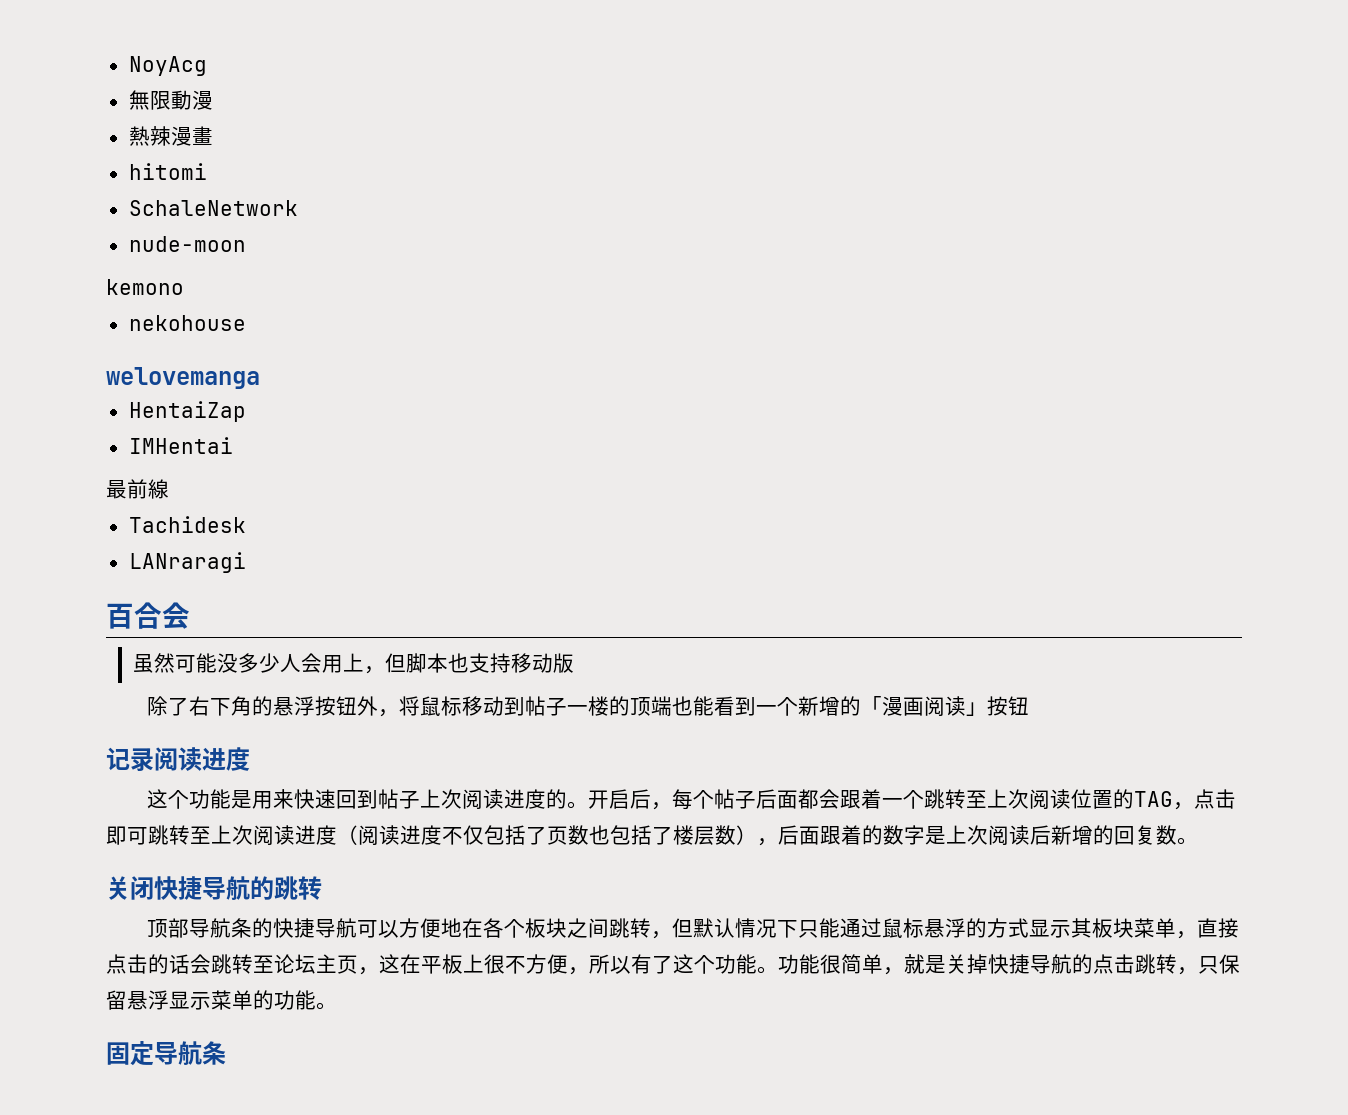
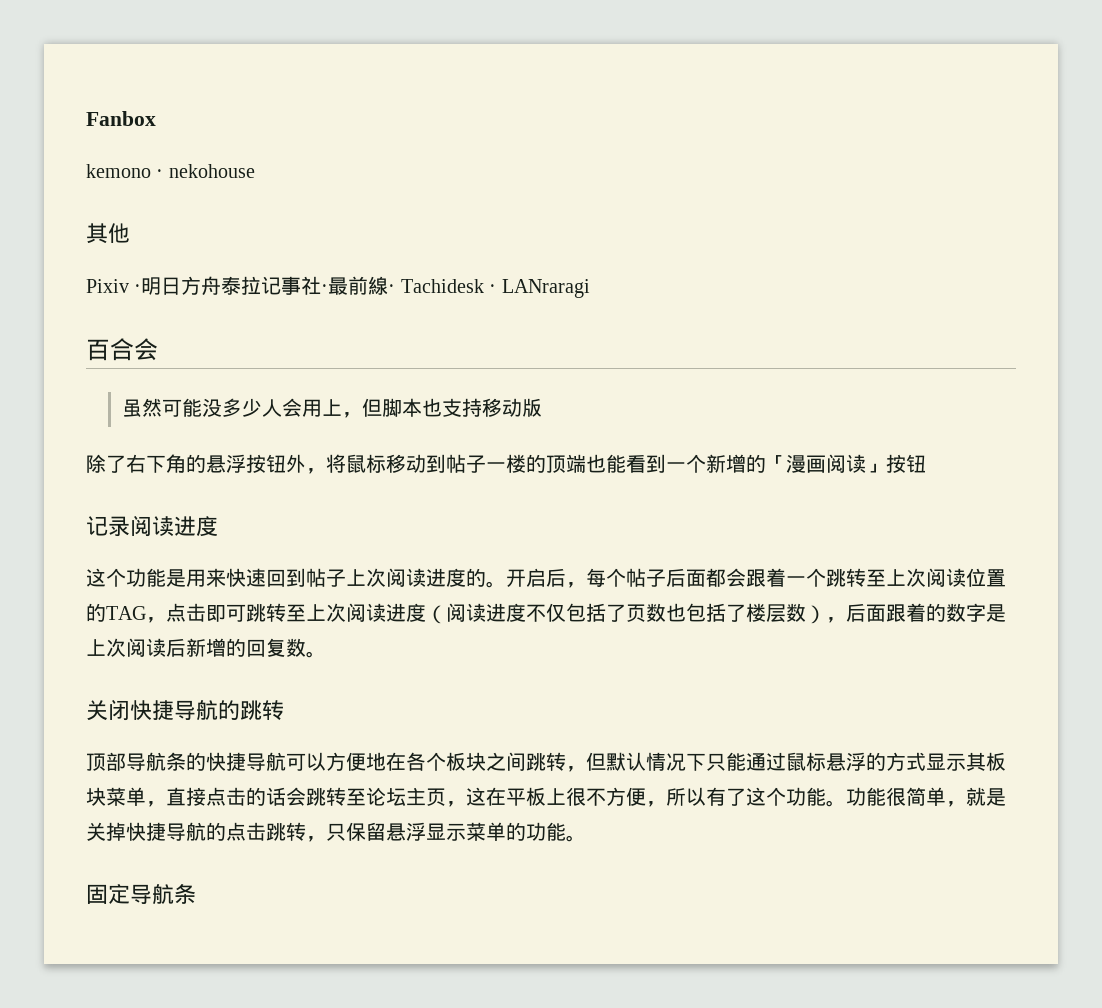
[128,56,207,76] [128,90,213,110] [128,126,213,146] [128,163,207,180] [128,200,298,216] [128,236,246,252] NoyAcg // 無限動漫 // 熱辣漫畫 // hitomi // SchaleNetwork // nude-moon -> [86,111,156,126] Fanbox
(184, 287) // -> [156,169,164,178] ·
[106,367,260,389] [128,401,246,422] [128,437,233,454] welovemanga // HentaiZap // IMHentai // -> [86,223,130,244] [86,276,329,296] 其他 // Pixiv ·明日方舟泰拉记事社·
(169, 489) // -> [388,284,396,293] ·
(246, 524) // -> [489,284,497,293] ·

